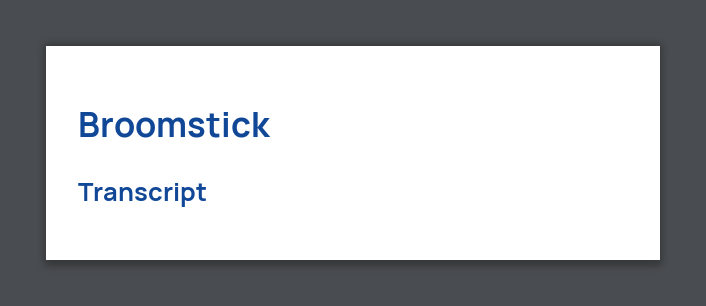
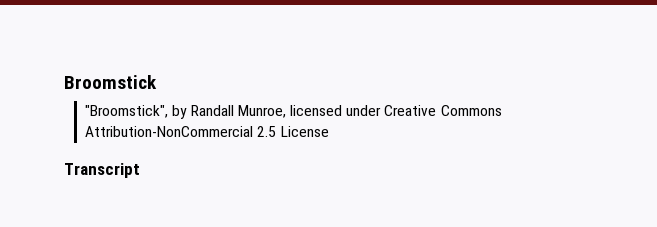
(271, 125) none -> [85,105,502,119] [85,126,329,137] // "Broomstick", by Randall Munroe, licensed under Creative Commons Attribution-NonCommercial 2.5 License

